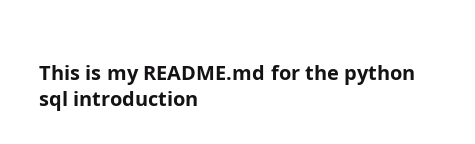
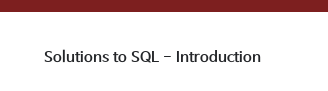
[39,65,416,85] [39,91,199,111] This is my README.md for the python sql introduction -> [44,49,262,63] Solutions to SQL - Introduction

